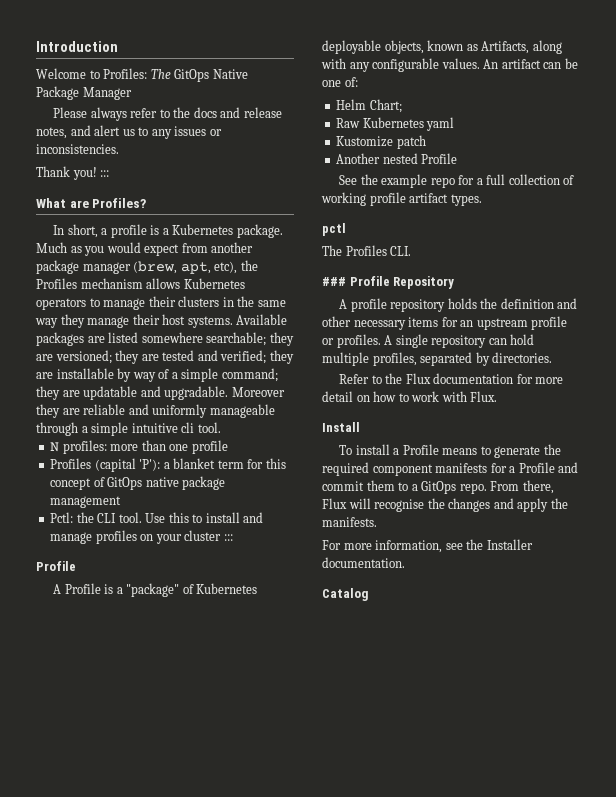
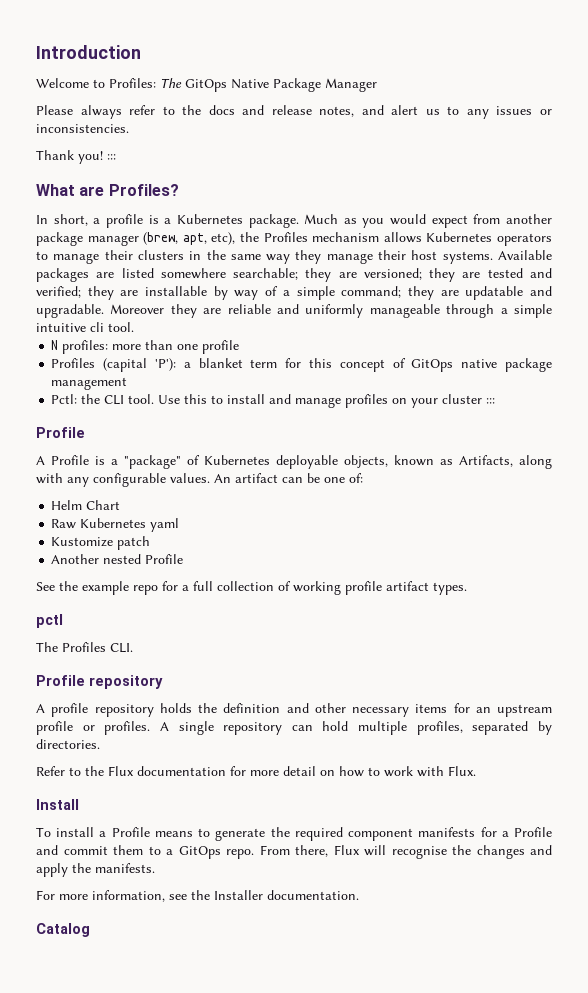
[369,99,402,113] Chart; -> [86,500,121,510] Chart
[322,276,455,289] ### Profile Repository -> [36,675,163,689] Profile repository

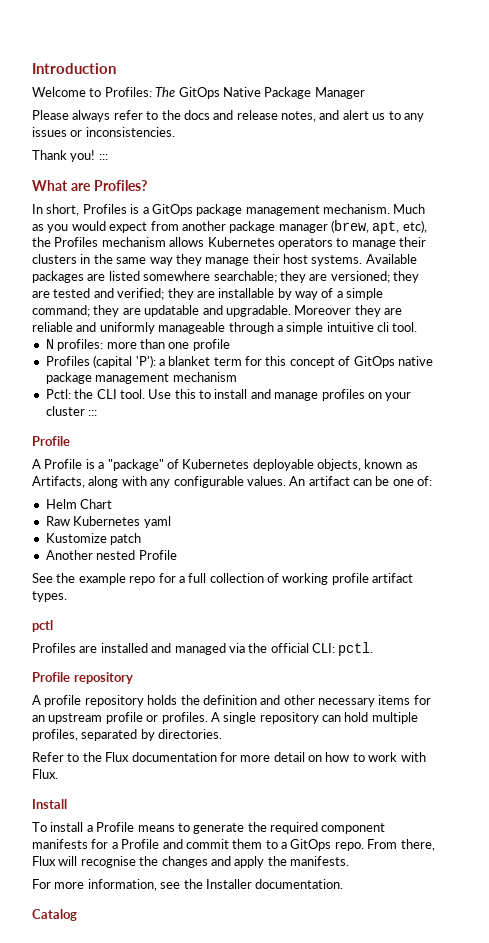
[93,214,299,228] a profile is a Kubernetes package. -> [82,204,390,216] Profiles is a GitOps package management mechanism.
(128, 383) none -> [172,372,237,382] mechanism
[36,642,133,653] The Profiles CLI. -> [32,642,374,656] Profiles are installed and managed via the official CLI: pctl.

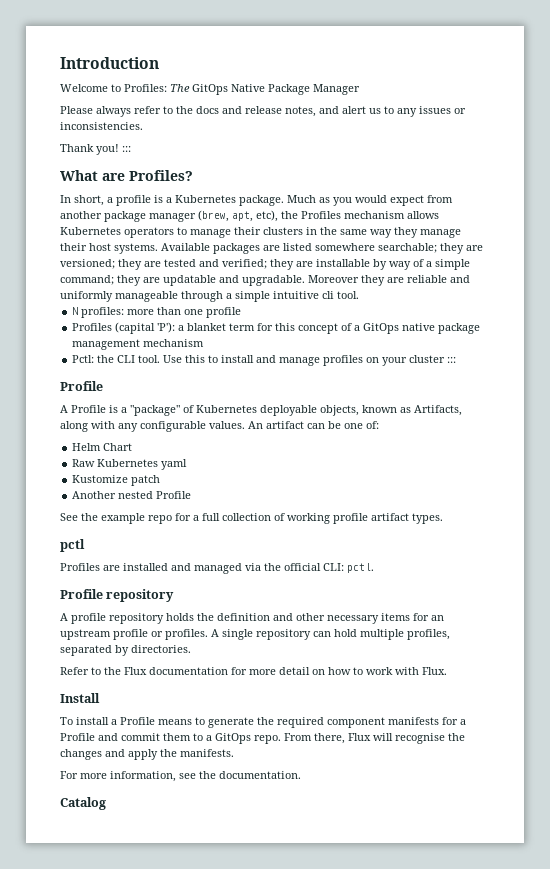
[82,204,390,216] Profiles is a GitOps package management mechanism. -> [107,195,284,206] a profile is a Kubernetes package.
(351, 361) none -> [354,325,361,331] a
[205,879,252,889] Installer -> (216, 775) none

